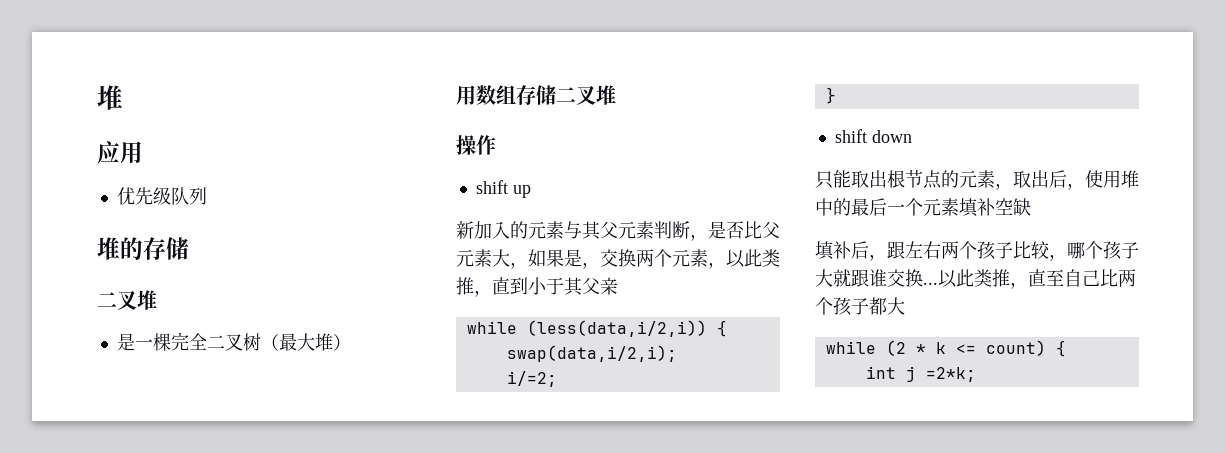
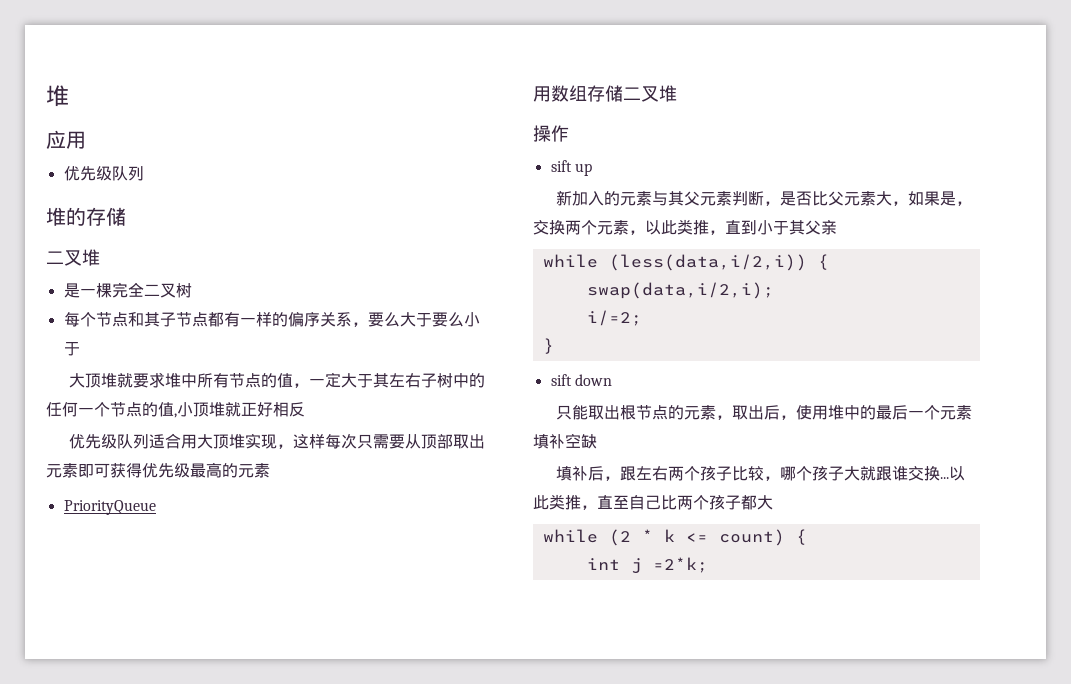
[260,333,351,351] （最大堆） -> [63,312,480,327] [63,342,80,356] [69,372,486,388] [46,402,305,418] [69,433,486,449] [46,462,270,478] [63,500,156,515] // 每个节点和其子节点都有一样的偏序关系，要么大于要么小于 // 大顶堆就要求堆中所有节点的值，一定大于其左右子树中的任何一个节点的值,小顶堆就正好相反 // 优先级队列适合用大顶堆实现，这样每次只需要从顶部取出元素即可获得优先级最高的元素 // PriorityQueue
[475,180,508,194] shift -> [550,160,572,172] sift
[834,129,867,143] shift -> [550,374,572,386] sift

